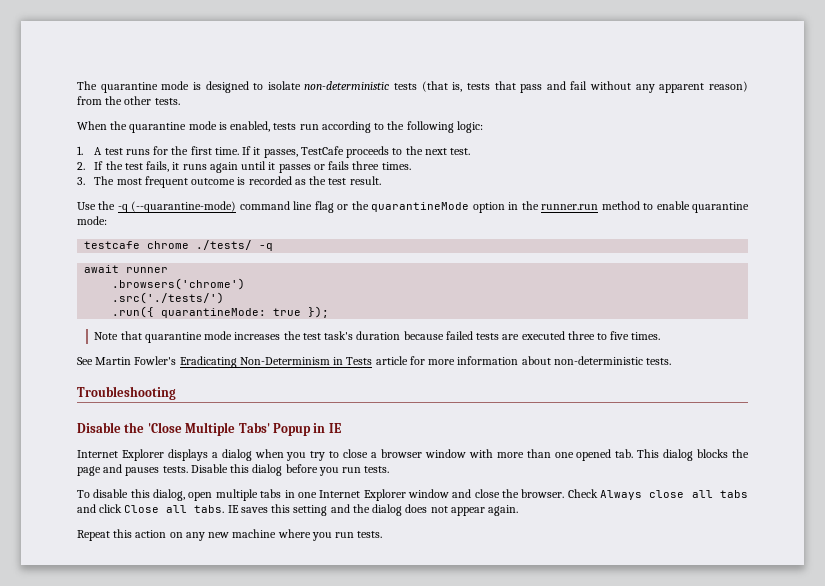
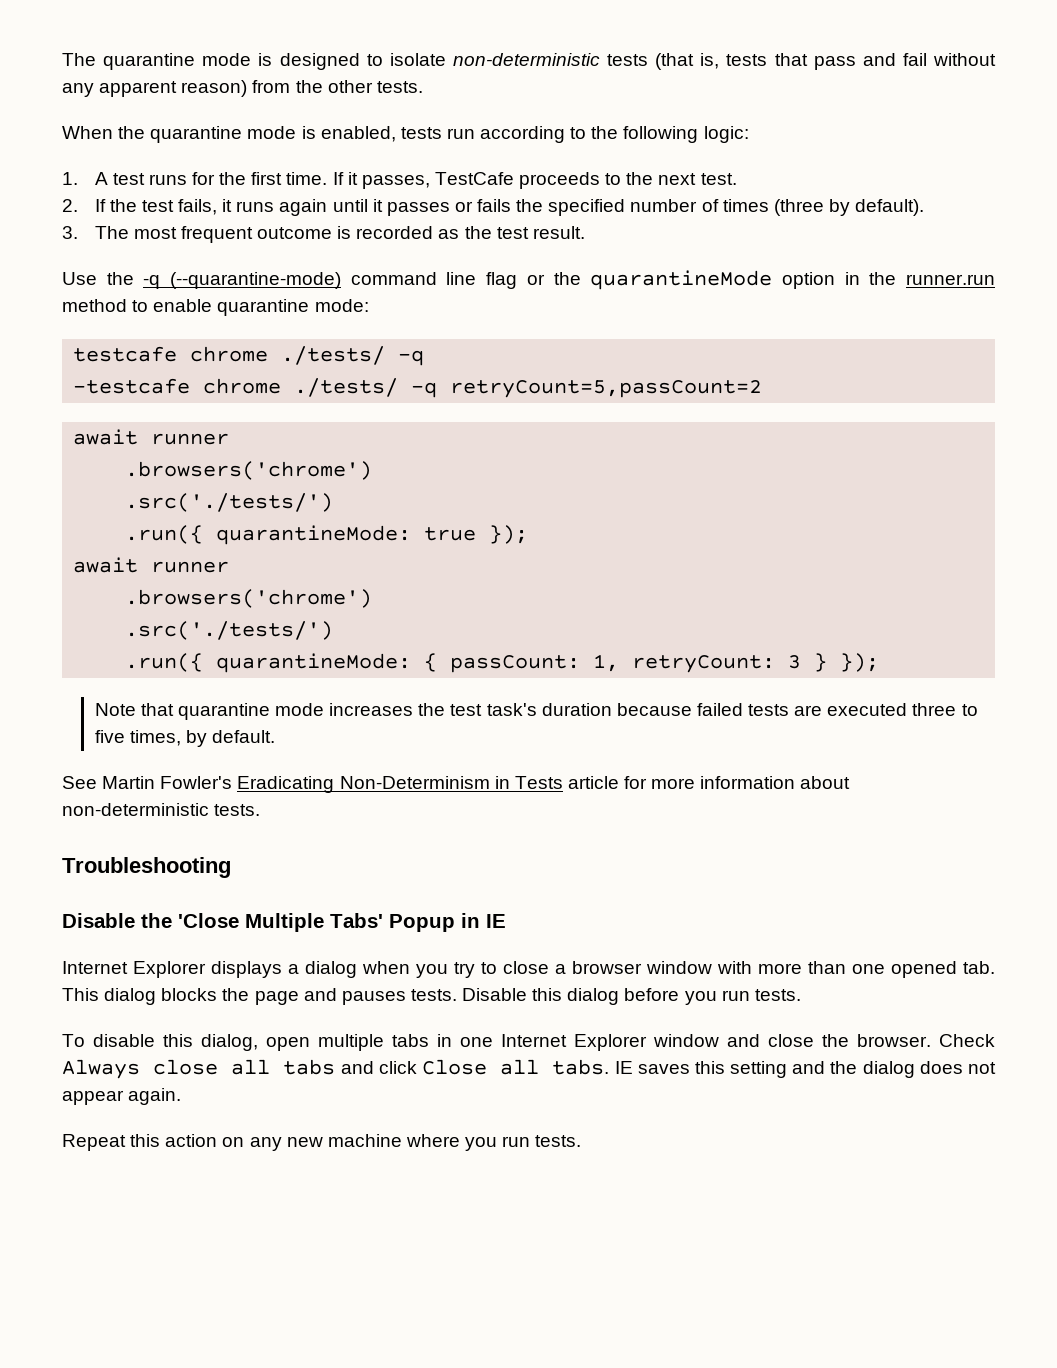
[352,161,411,170] three times. -> [516,199,925,216] the specified number of times (three by default).
(274, 247) none -> [73,378,763,398] // -testcafe chrome ./tests/ -q retryCount=5,passCount=2
(330, 312) none -> [73,557,230,573] [125,589,373,608] [125,621,334,640] [125,653,880,673] // await runner // .browsers('chrome') // .src('./tests/') // .run({ quarantineMode: { passCount: 1, retryCount: 3 } });
[631,332,661,340] times. -> [129,730,276,747] times, by default.

